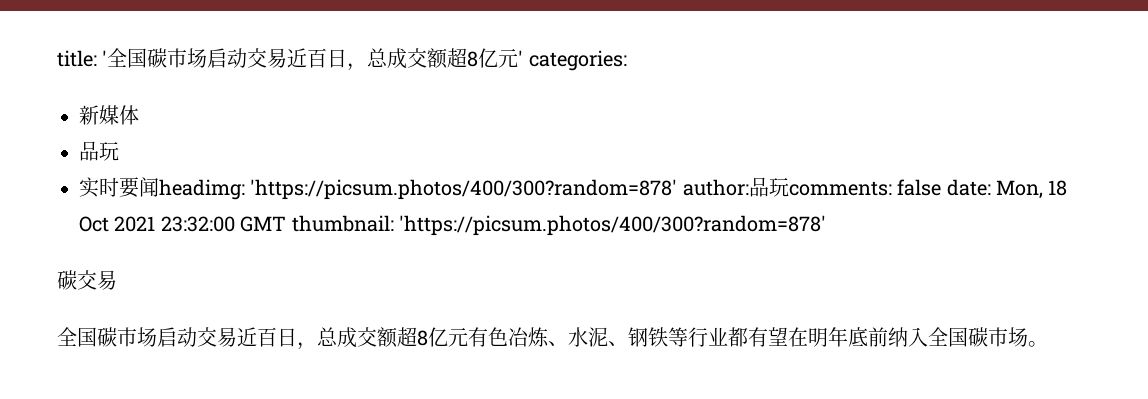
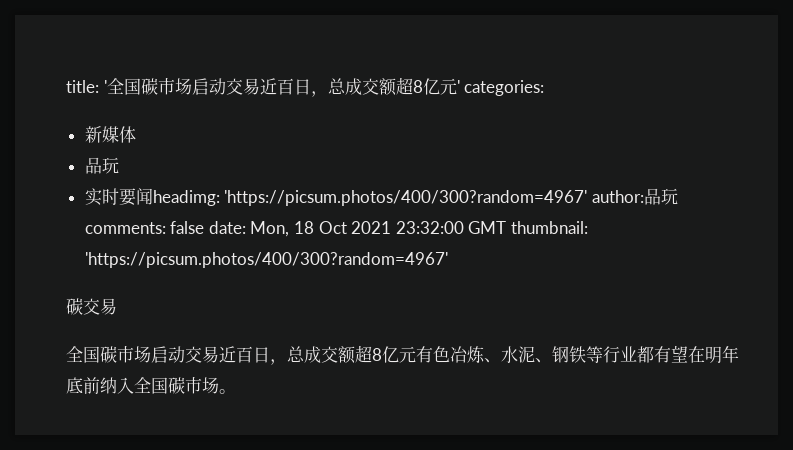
[250,179,678,200] 'https://picsum.photos/400/300?random=878' -> [224,190,588,206] 'https://picsum.photos/400/300?random=4967'
[399,215,826,236] 'https://picsum.photos/400/300?random=878' -> [84,252,448,268] 'https://picsum.photos/400/300?random=4967'

